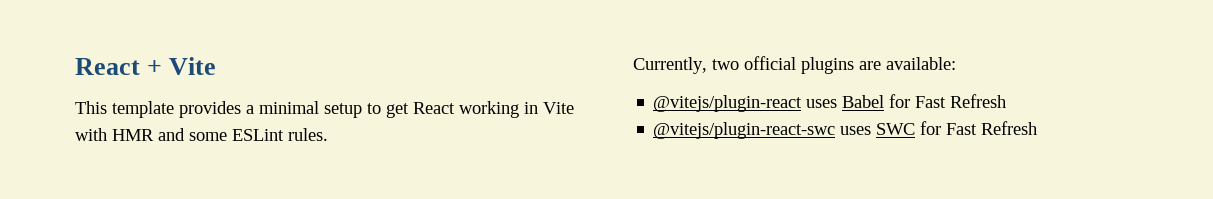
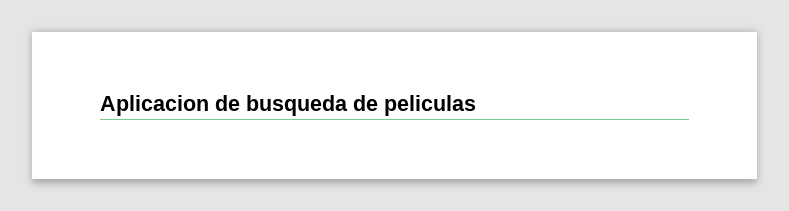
[75,57,217,75] [75,101,574,118] [75,128,328,141] [633,56,956,74] [653,94,1007,112] [653,121,1038,139] React + Vite // This template provides a minimal setup to get React working in Vite with HMR and some ESLint rules. // Currently, two official plugins are available: // @vitejs/plugin-react uses Babel for Fast Refresh // @vitejs/plugin-react-swc uses SWC for Fast Refresh -> [100,95,476,116] Aplicacion de busqueda de peliculas

